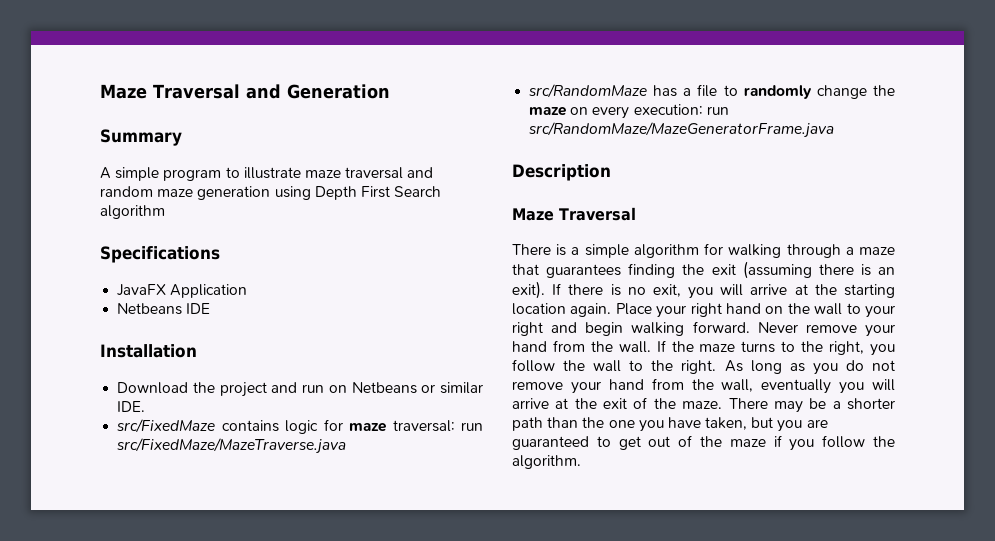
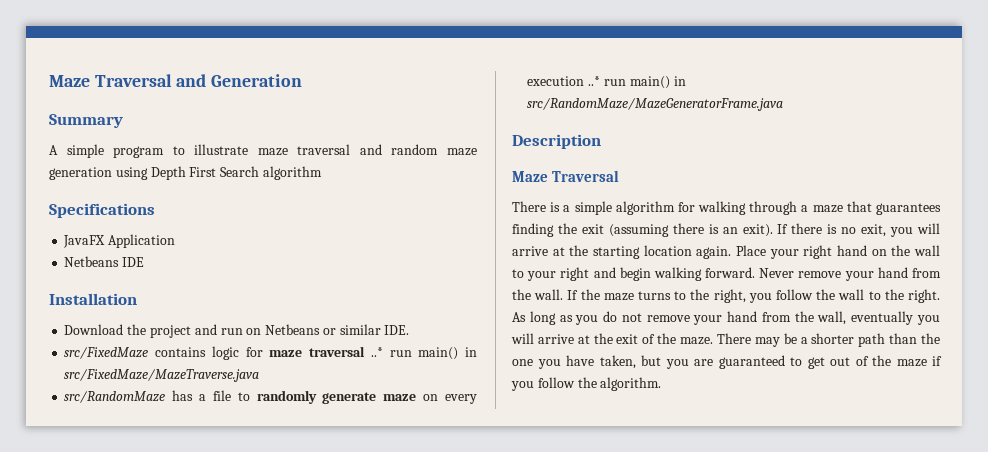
[392,420,483,432] traversal: run -> [309,346,478,360] traversal ..* run main() in
[816,85,895,99] change the -> [322,392,377,404] generate
[633,104,729,115] execution: run -> [527,76,686,89] execution ..* run main() in

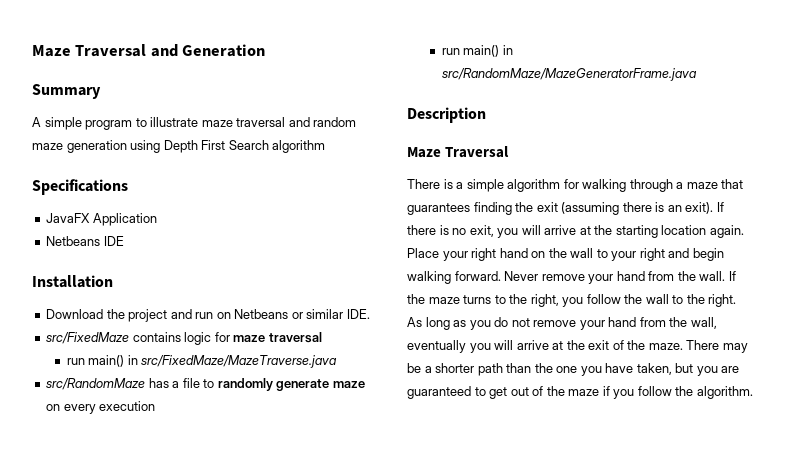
[370,347,383,357] ..* -> (322, 337) //
[588,76,601,86] ..* -> (156, 406) //

